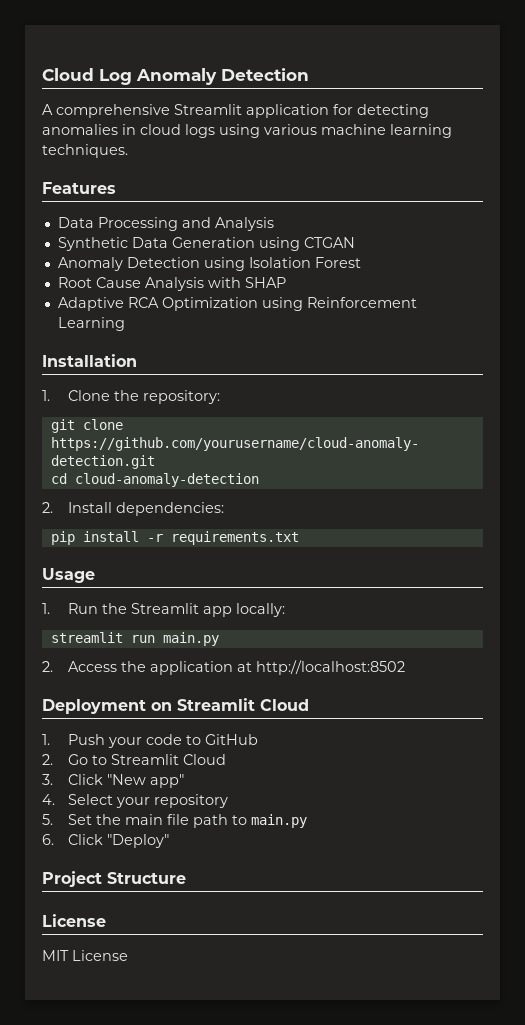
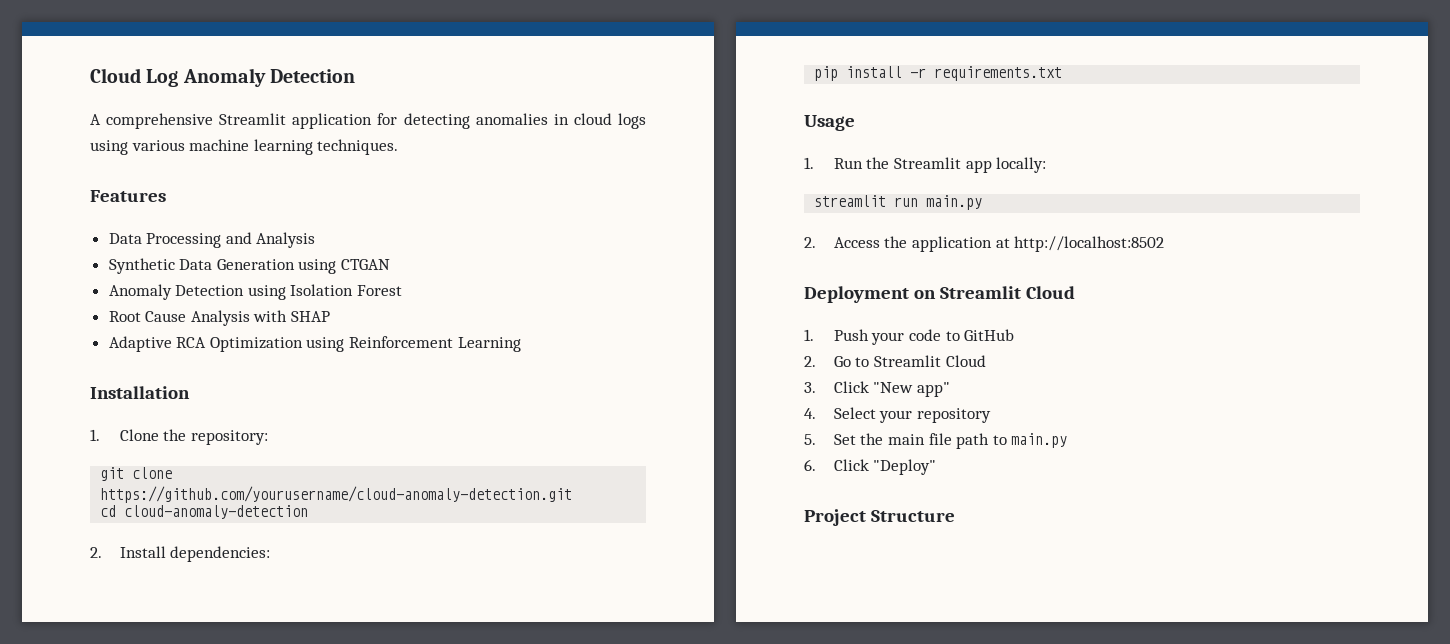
[42,914,106,927] [42,950,128,961] // License // MIT License -> (955, 516) none

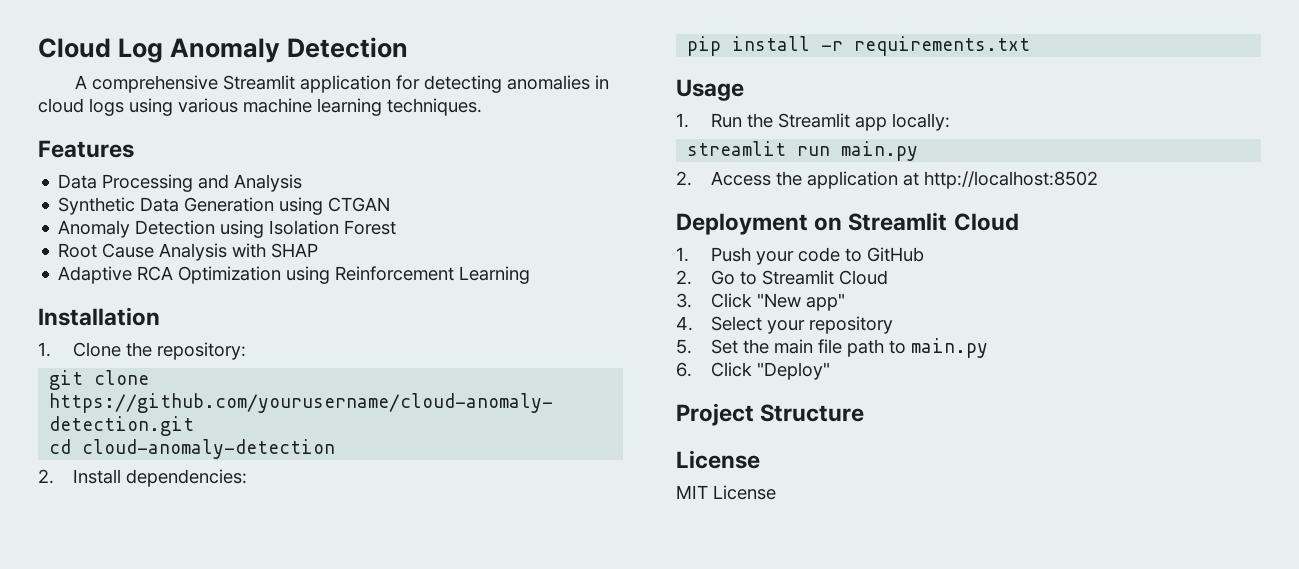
(955, 516) none -> [676,450,760,469] [676,485,776,500] // License // MIT License

